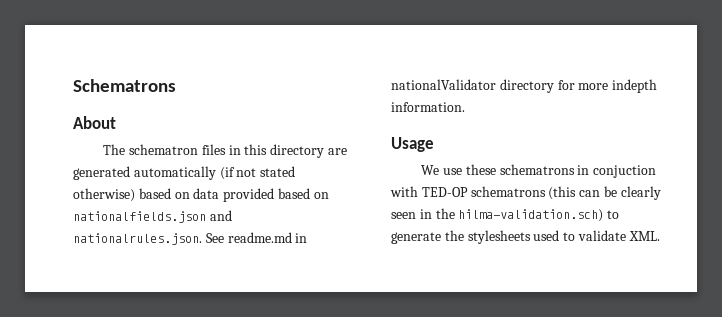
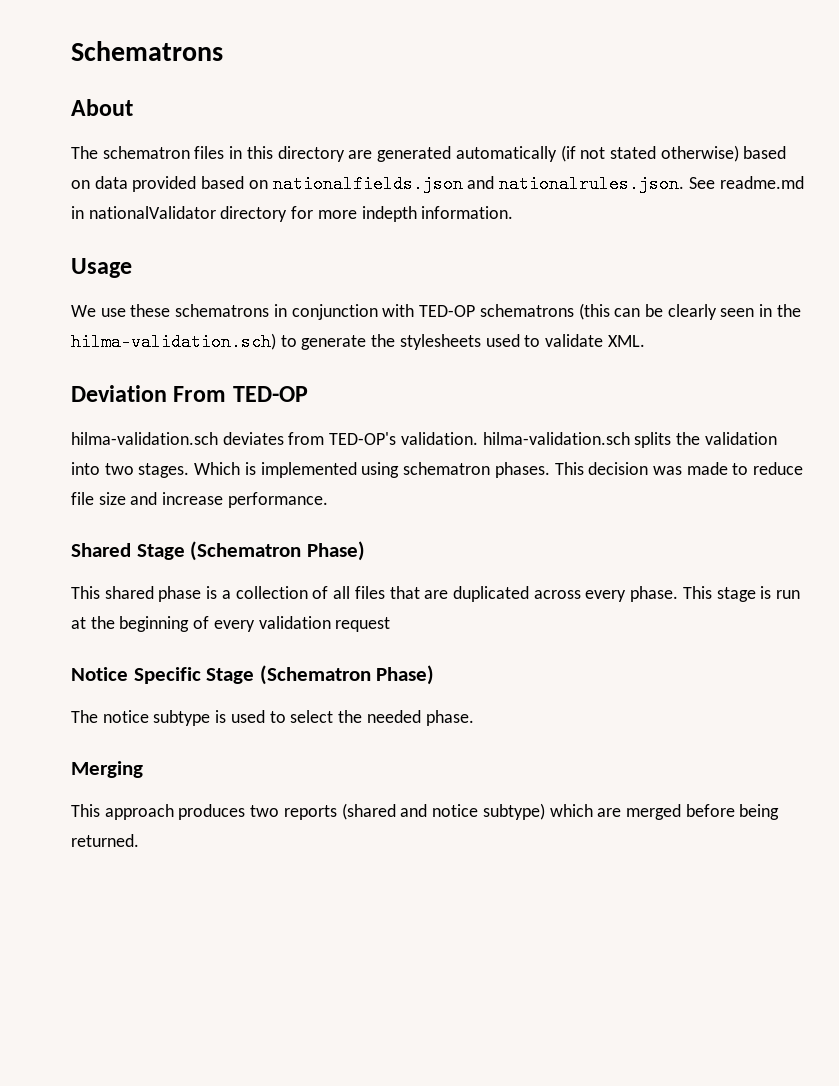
[593,165,657,178] conjuction -> [291,304,378,320] conjunction
(660, 236) none -> [71,385,308,402] [71,432,777,448] [71,462,804,478] [71,492,328,508] [71,541,365,561] [71,586,801,602] [71,616,391,632] [71,665,435,685] [71,710,474,726] [71,761,143,778] [71,803,780,820] [71,834,139,847] // Deviation From TED-OP // hilma-validation.sch deviates from TED-OP's validation. hilma-validation.sch splits the validation into two stages. Which is implemented using schematron phases. This decision was made to reduce file size and increase performance. // Shared Stage (Schematron Phase) // This shared phase is a collection of all files that are duplicated across every phase. This stage is run at the beginning of every validation request // Notice Specific Stage (Schematron Phase) // The notice subtype is used to select the needed phase. // Merging // This approach produces two reports (shared and notice subtype) which are merged before being returned.

